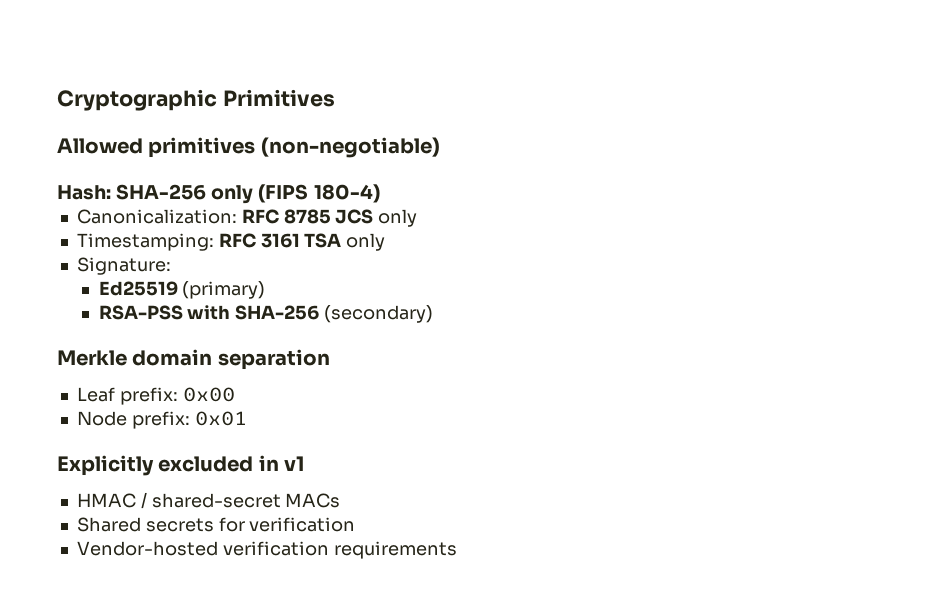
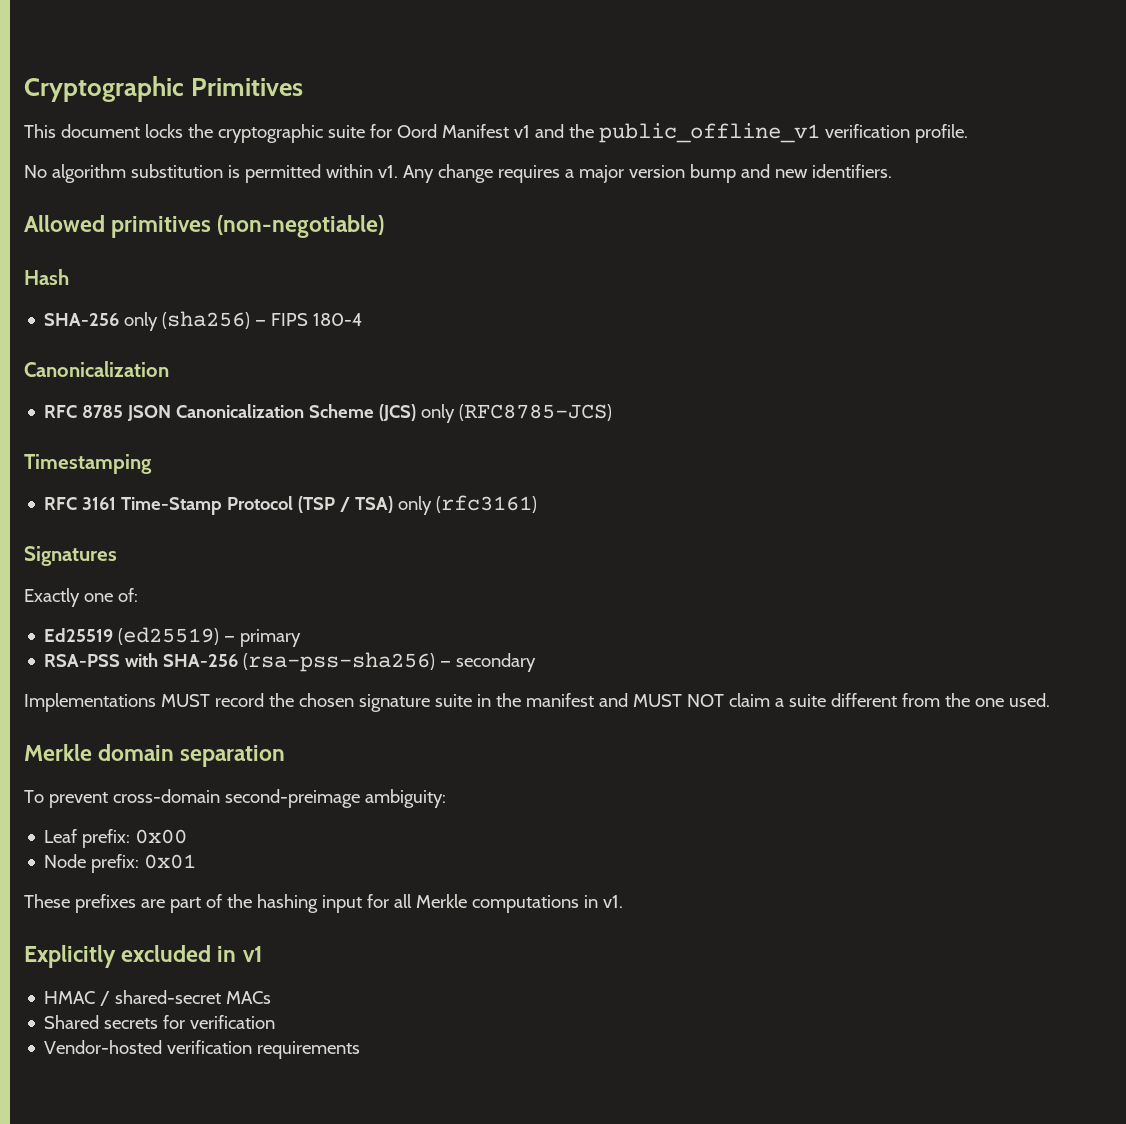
(335, 98) none -> [24,123,968,143] [24,164,892,183] // This document locks the cryptographic suite for Oord Manifest v1 and the public_offline_v1 verification profile. // No algorithm substitution is permitted within v1. Any change requires a major version bump and new identifiers.
[57,185,111,200] Hash: -> [24,269,69,285] Hash //
[258,184,380,203] [76,209,418,227] [76,233,386,251] [76,257,171,275] [98,281,266,299] [98,305,434,323] [57,349,330,370] (FIPS 180-4) // Canonicalization: RFC 8785 JCS only // Timestamping: RFC 3161 TSA only // Signature: // Ed25519 (primary) // RSA-PSS with SHA-256 (secondary) // Merkle domain separation -> [162,311,363,329] [24,361,169,377] [44,404,613,423] [24,454,152,474] [44,495,538,515] [24,546,117,566] [24,588,138,607] [44,627,302,647] [44,652,537,672] [24,693,1050,712] [24,744,286,767] [24,789,446,808] (sha256) — FIPS 180-4 // Canonicalization // RFC 8785 JSON Canonicalization Scheme (JCS) only (RFC8785-JCS) // Timestamping // RFC 3161 Time-Stamp Protocol (TSP / TSA) only (rfc3161) // Signatures // Exactly one of: // Ed25519 (ed25519) — primary // RSA-PSS with SHA-256 (rsa-pss-sha256) — secondary // Implementations MUST record the chosen signature suite in the manifest and MUST NOT claim a suite different from the one used. // Merkle domain separation // To prevent cross-domain second-preimage ambiguity:
(247, 418) none -> [24,894,623,913] // These prefixes are part of the hashing input for all Merkle computations in v1.

